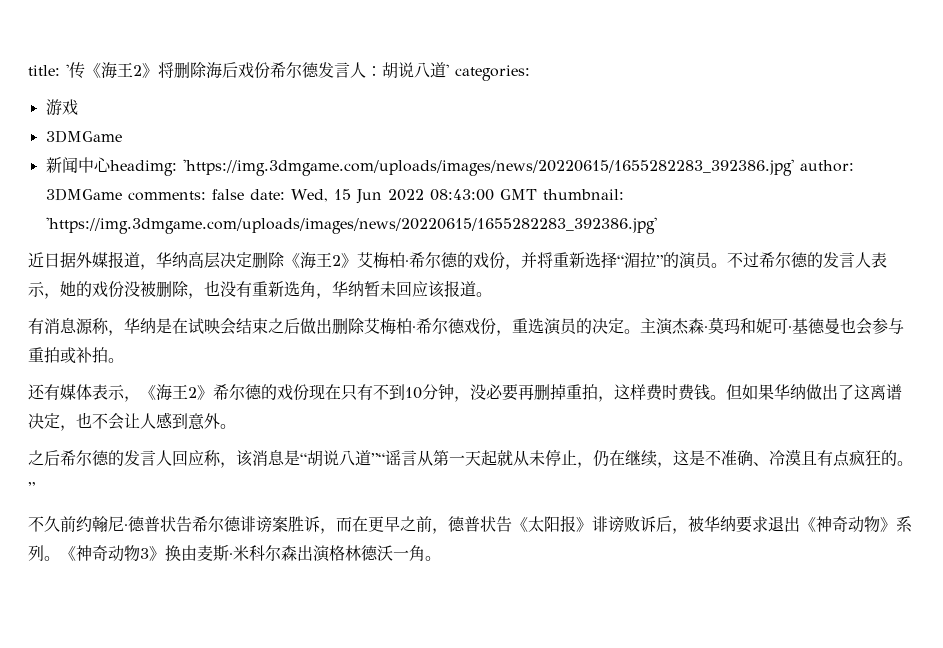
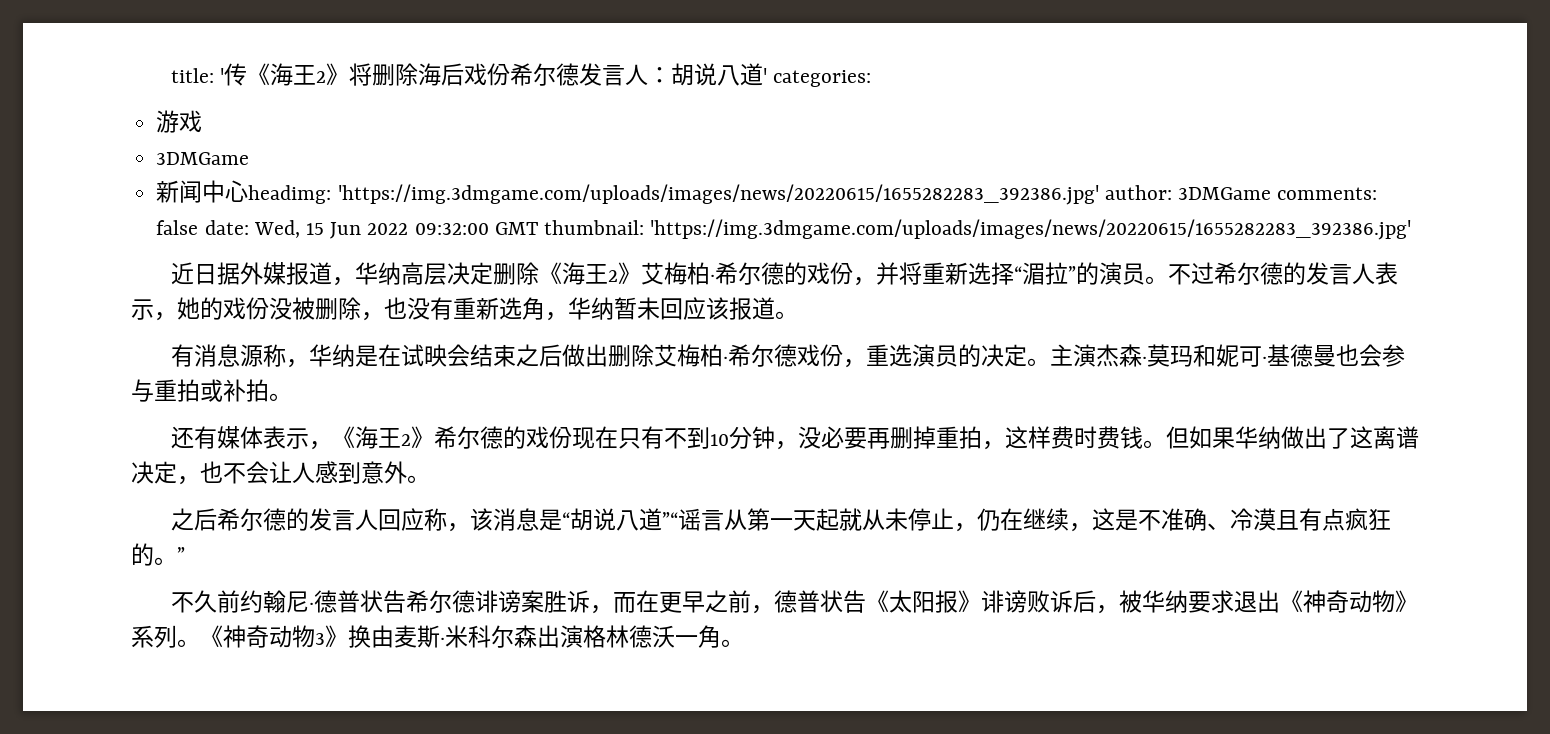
[429,189,494,201] 08:43:00 -> [414,223,489,235] 09:32:00

